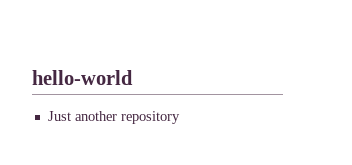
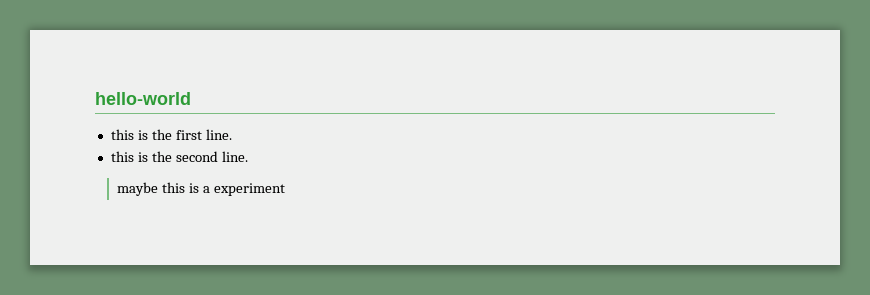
[47,111,180,124] Just another repository -> [110,129,232,140] [110,151,248,162] [117,182,285,196] this is the first line. // this is the second line. // maybe this is a experiment

